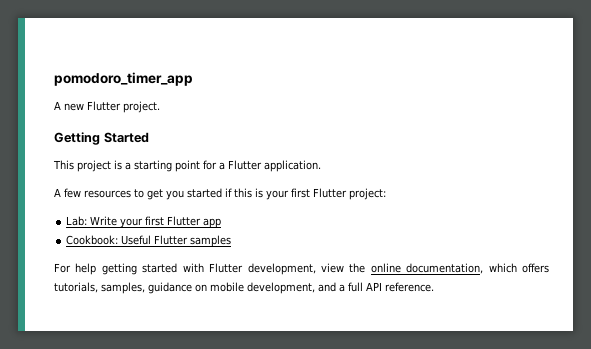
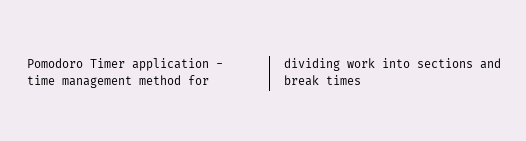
[54,72,193,86] [54,101,160,113] [54,132,149,145] [53,160,321,172] [54,188,386,200] [66,216,222,228] [66,235,232,247] [54,263,550,275] [54,282,434,294] pomodoro_timer_app // A new Flutter project. // Getting Started // This project is a starting point for a Flutter application. // A few resources to get you started if this is your first Flutter project: // Lab: Write your first Flutter app // Cookbook: Useful Flutter samples // For help getting started with Flutter development, view the online documentation, which offers tutorials, samples, guidance on mobile development, and a full API reference. -> [27,58,223,71] [27,75,209,88] [284,58,501,71] [284,75,361,86] Pomodoro Timer application - time management method for dividing work into sections and break times

